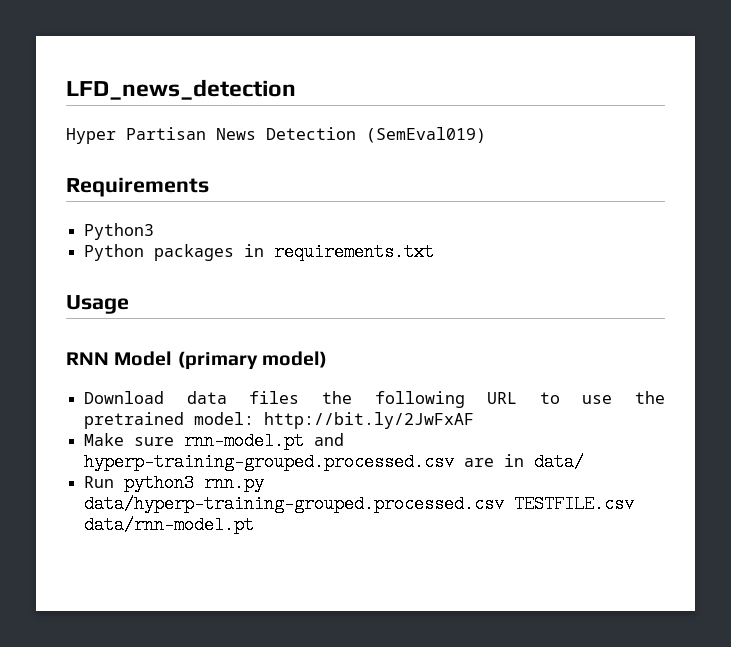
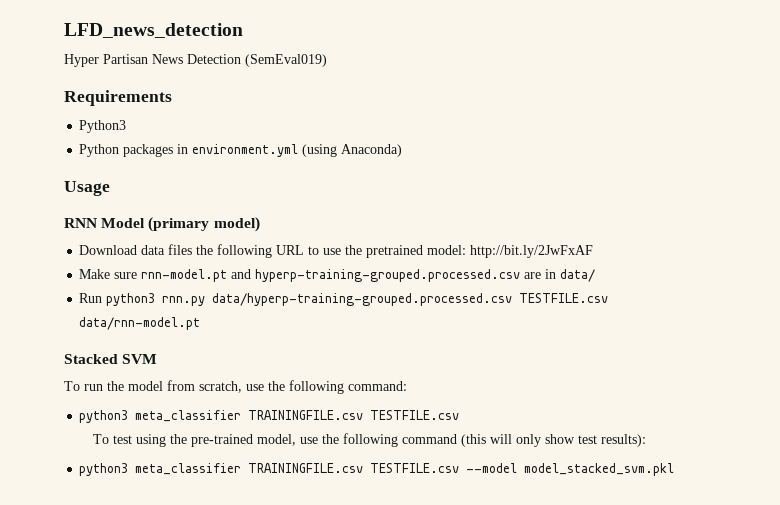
[274,243,435,261] requirements.txt -> [192,144,403,157] environment.yml (using Anaconda)
(255, 525) none -> [64,354,158,364] [64,380,407,394] [79,410,460,423] [93,433,647,447] [79,463,675,476] // Stacked SVM // To run the model from scratch, use the following command: // python3 meta_classifier TRAININGFILE.csv TESTFILE.csv // To test using the pre-trained model, use the following command (this will only show test results): // python3 meta_classifier TRAININGFILE.csv TESTFILE.csv --model model_stacked_svm.pkl

